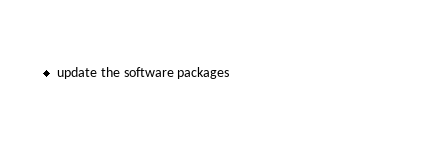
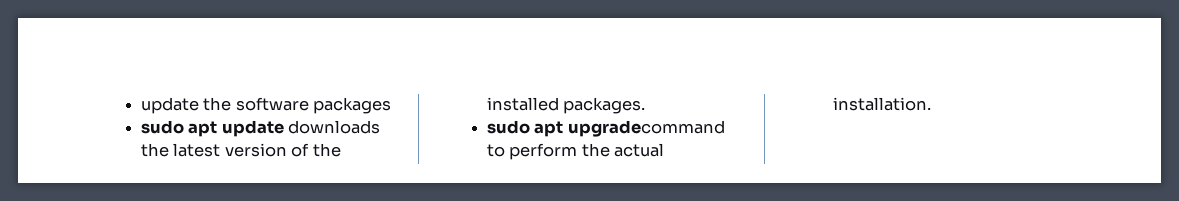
(230, 73) none -> [140,120,381,137] [140,143,341,157] [486,97,646,114] [486,120,725,137] [486,143,665,160] [832,97,931,111] // sudo apt update downloads the latest version of the installed packages. // sudo apt upgradecommand to perform the actual installation.

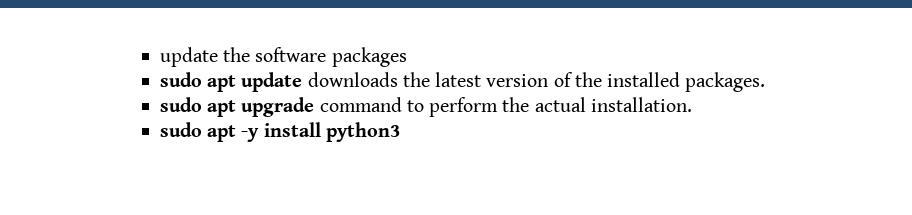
[567,120,725,137] upgradecommand -> [241,97,402,117] upgrade command
(931, 104) none -> [159,122,400,142] // sudo apt -y install python3

